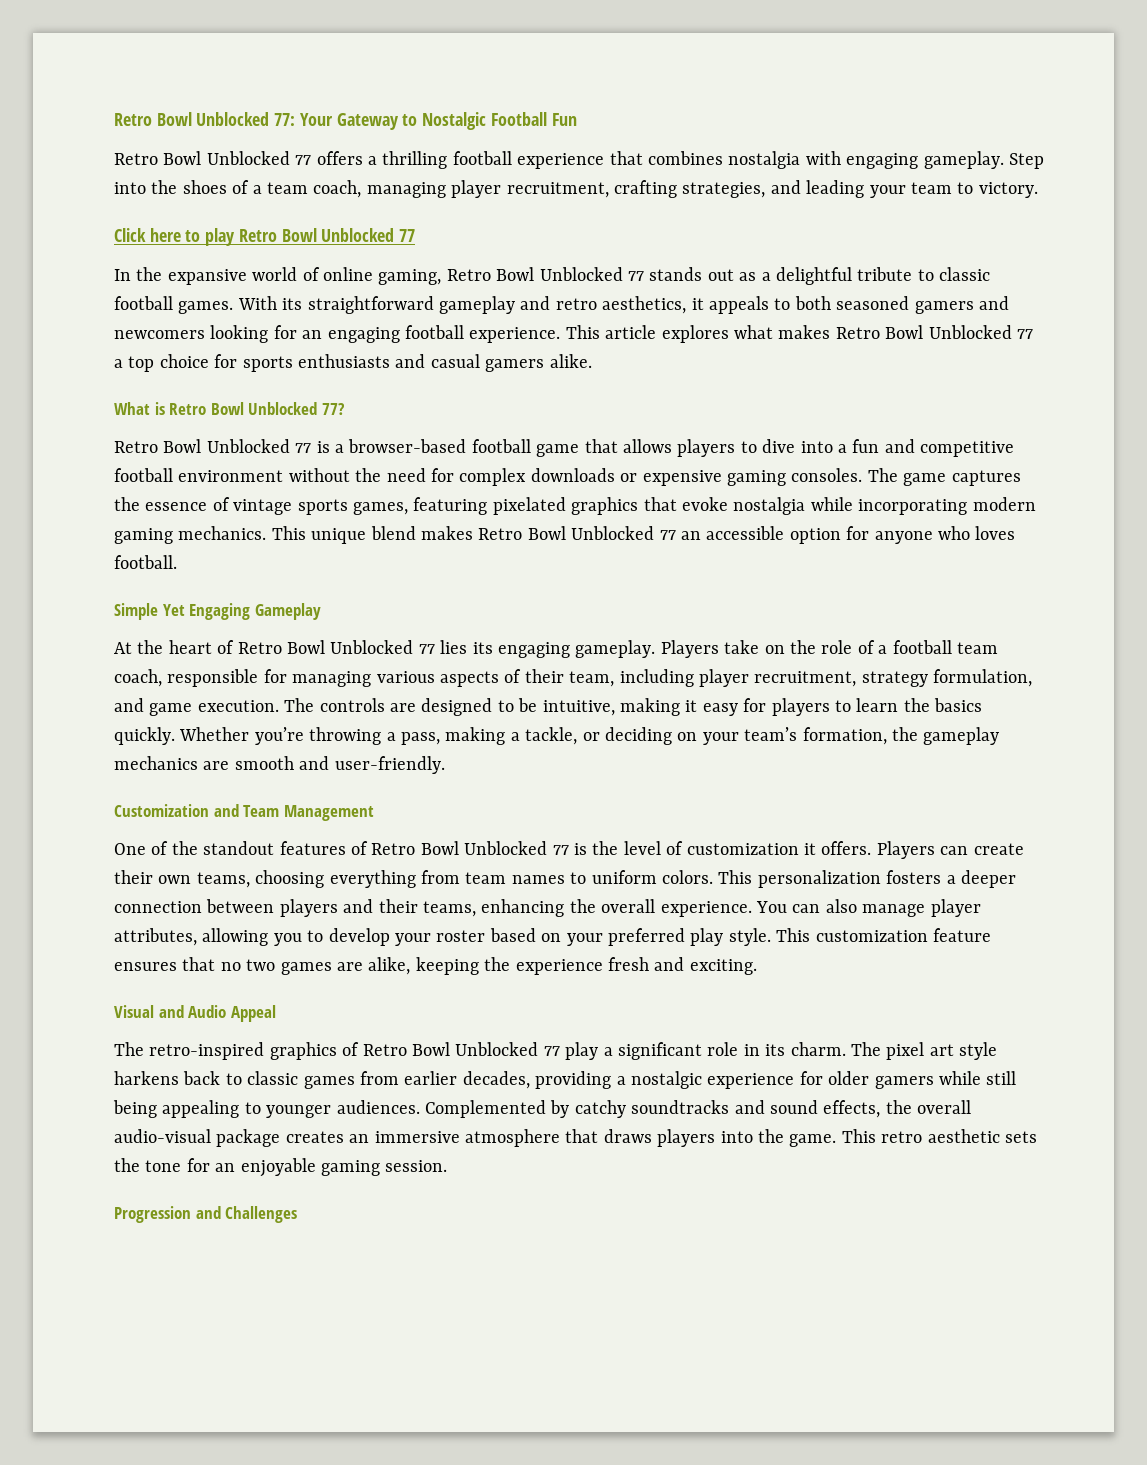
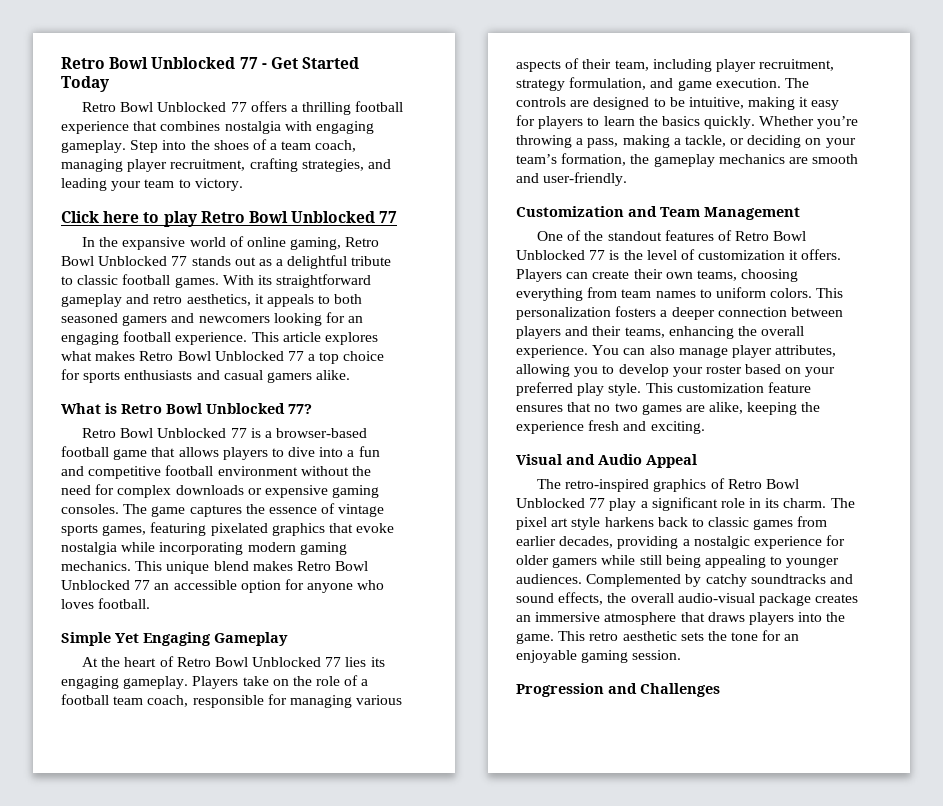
[114,112,577,130] Retro Bowl Unblocked 77: Your Gateway to Nostalgic Football Fun -> [61,57,360,69] [61,76,109,92] Retro Bowl Unblocked 77 - Get Started Today

